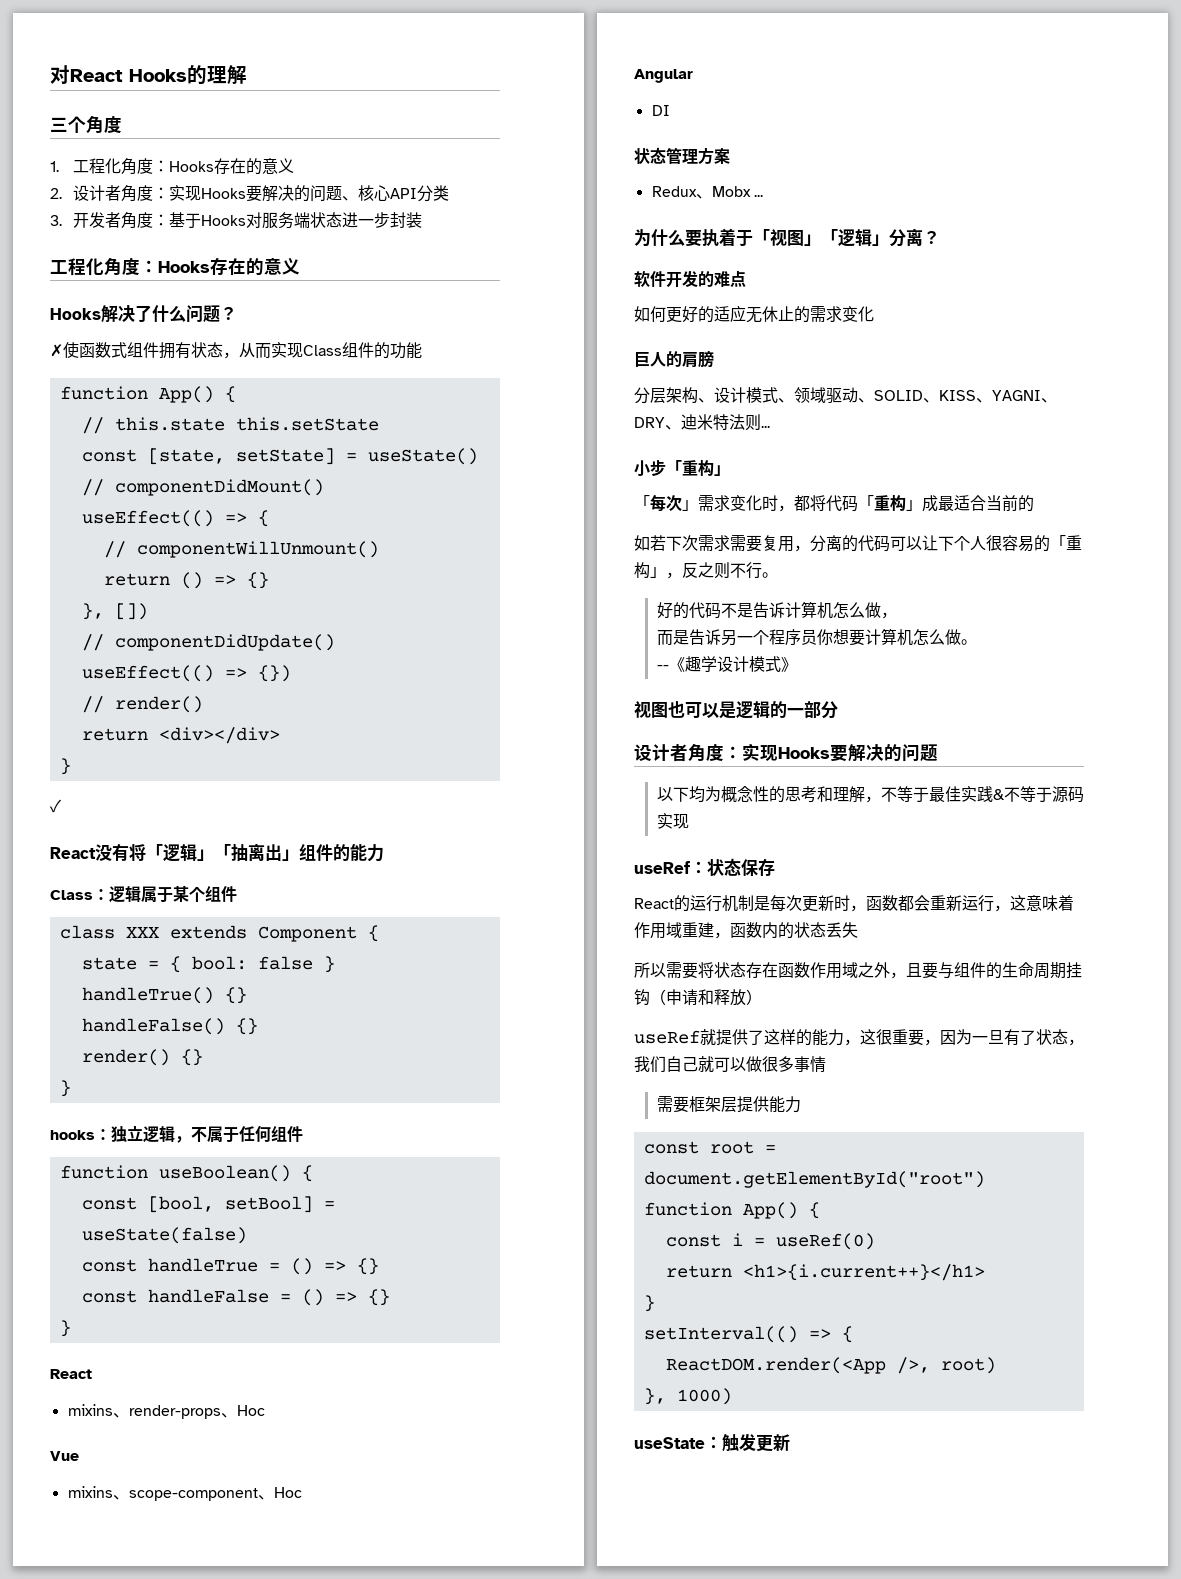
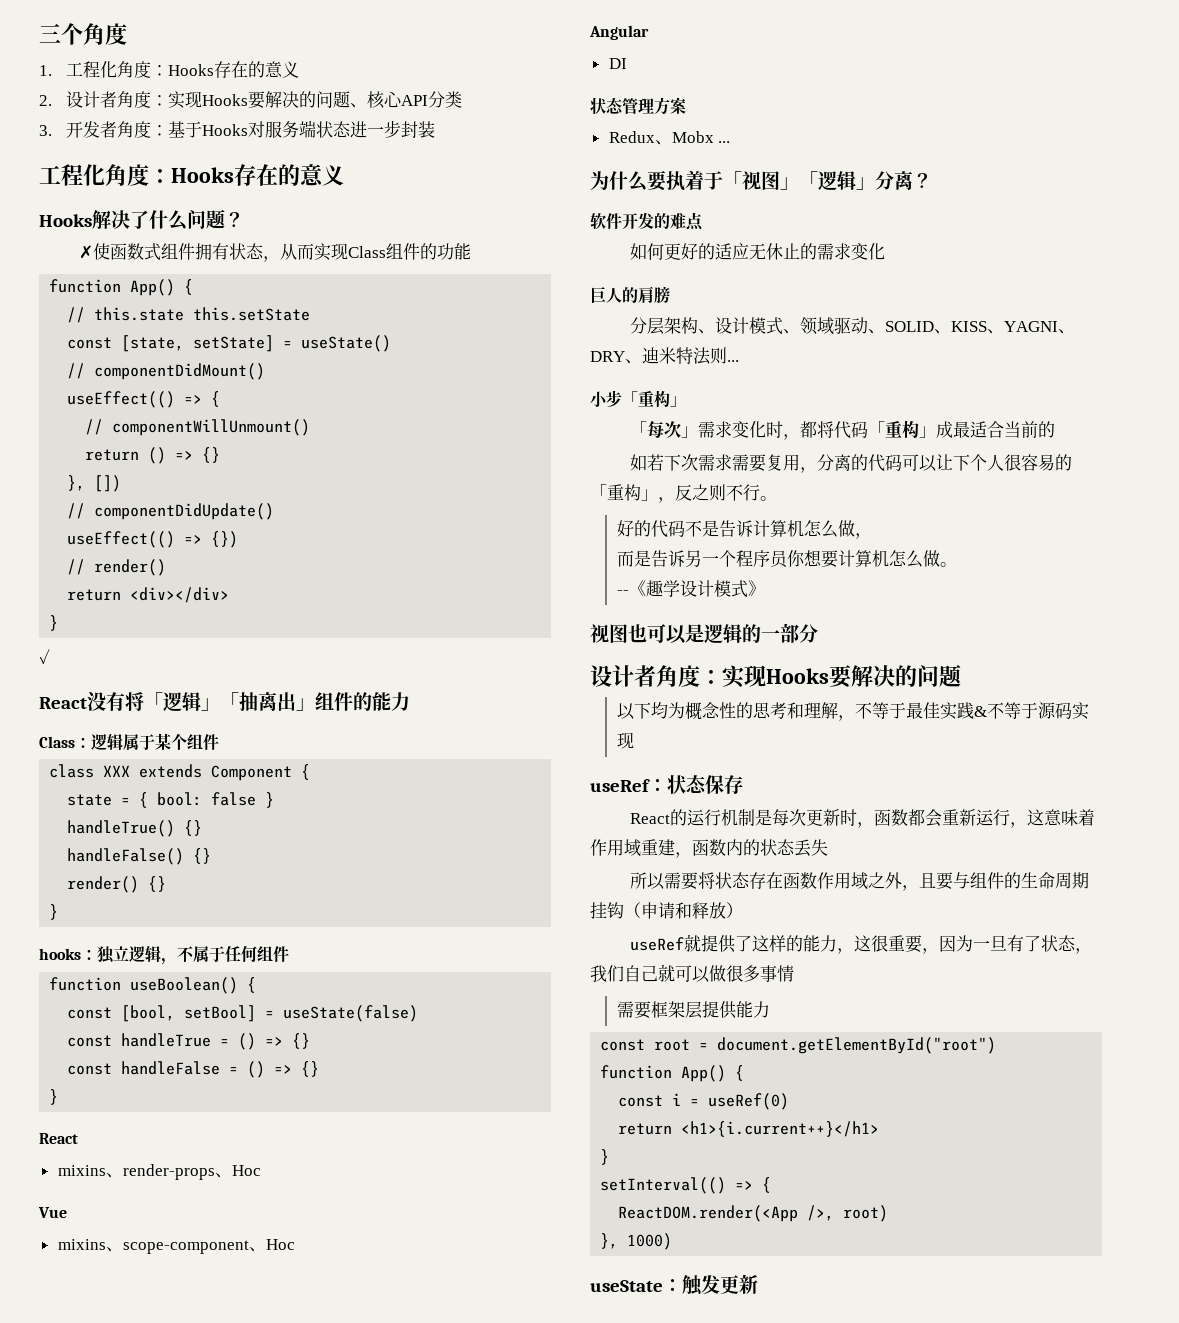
[50,65,247,85] 对React Hooks的理解 // -> (39, 33) none

